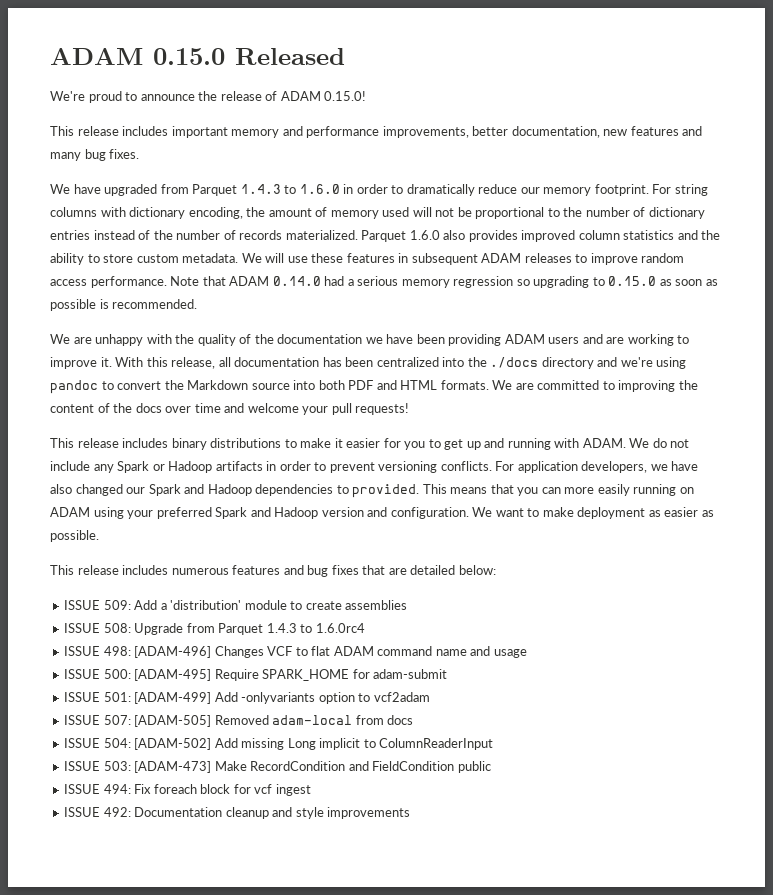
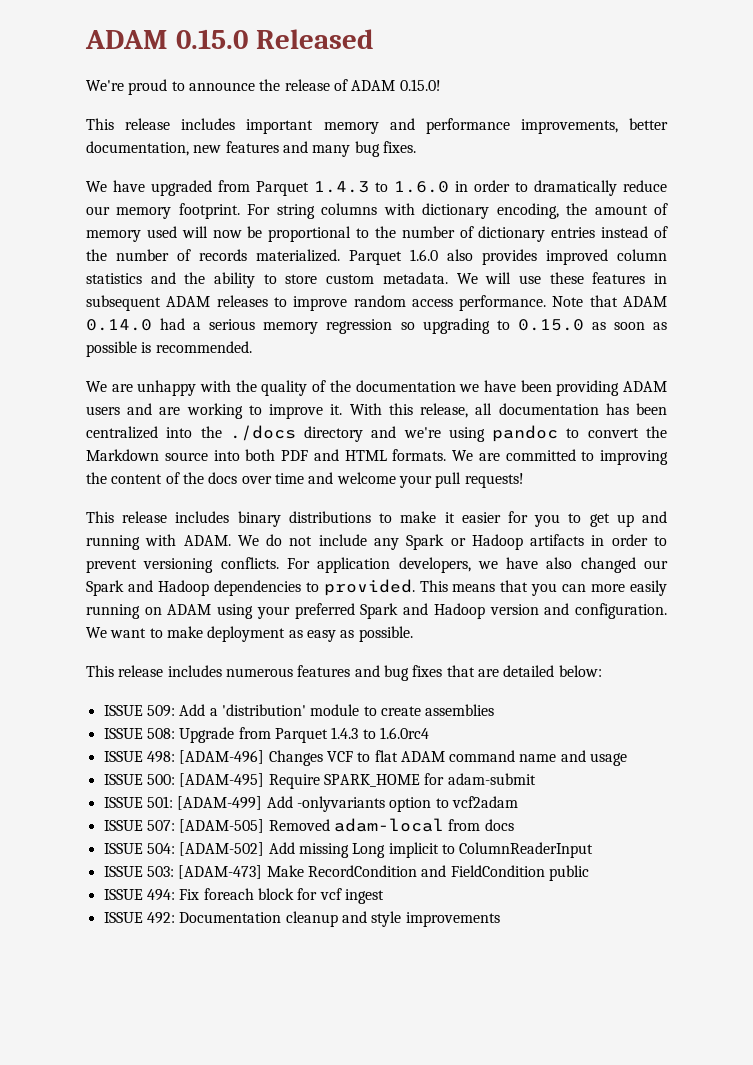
[435,208,455,217] not -> [212,230,242,238] now
[664,507,699,517] easier -> [306,630,336,642] easy

